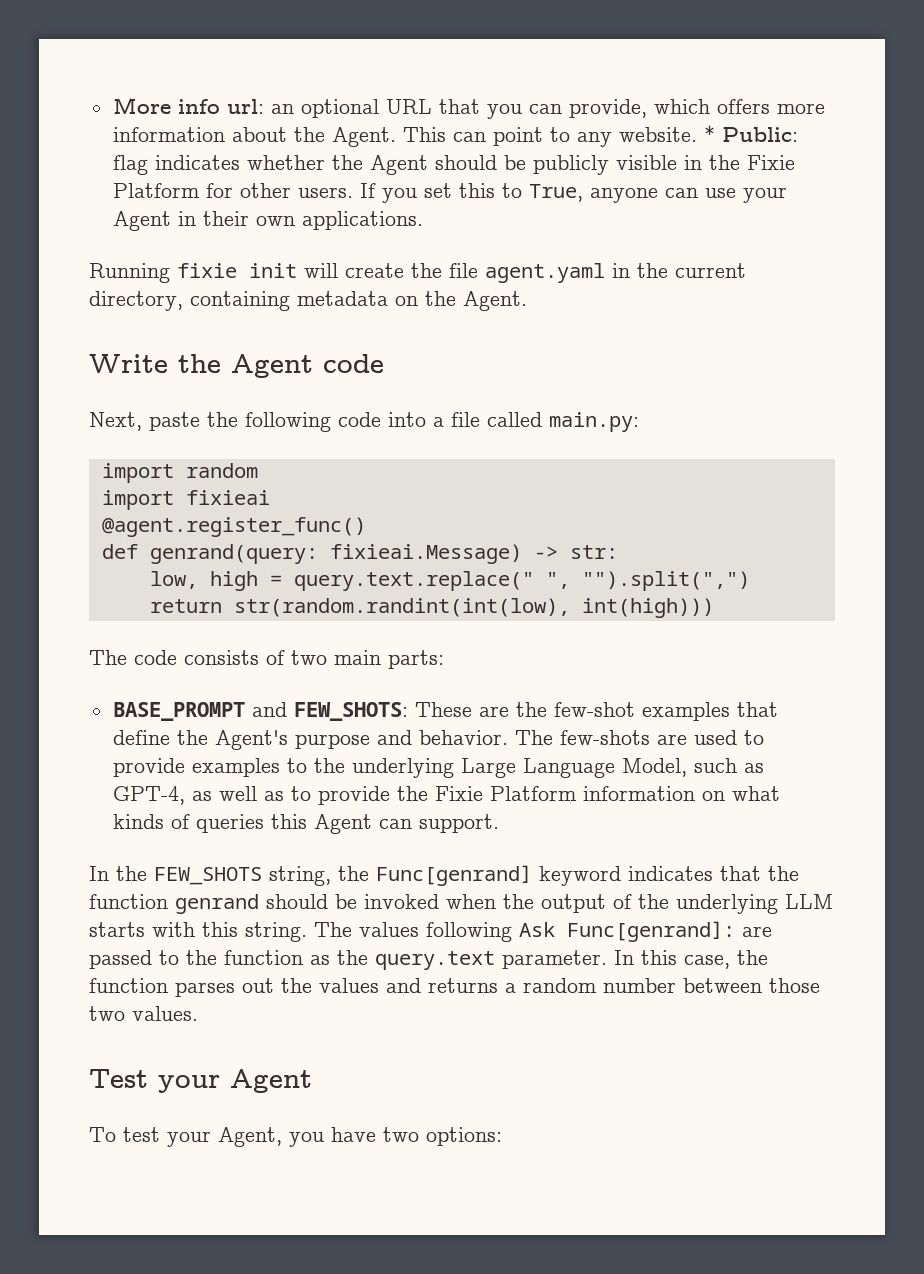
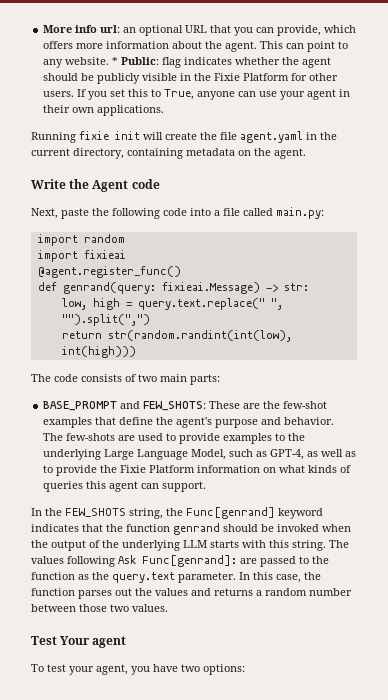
[331,127,396,147] Agent. -> [225,41,258,52] agent.
[369,155,428,175] Agent -> [302,57,332,68] agent
[112,211,171,231] Agent -> [307,89,337,100] agent
[463,291,527,311] Agent. -> [274,148,306,159] agent.
[214,730,288,750] Agent's -> [176,417,213,428] agent's
[313,814,372,834] Agent -> [109,481,139,492] agent
[158,1069,312,1093] your Agent -> [60,636,127,648] Your agent
[218,1127,282,1147] Agent, -> [96,664,128,675] agent,

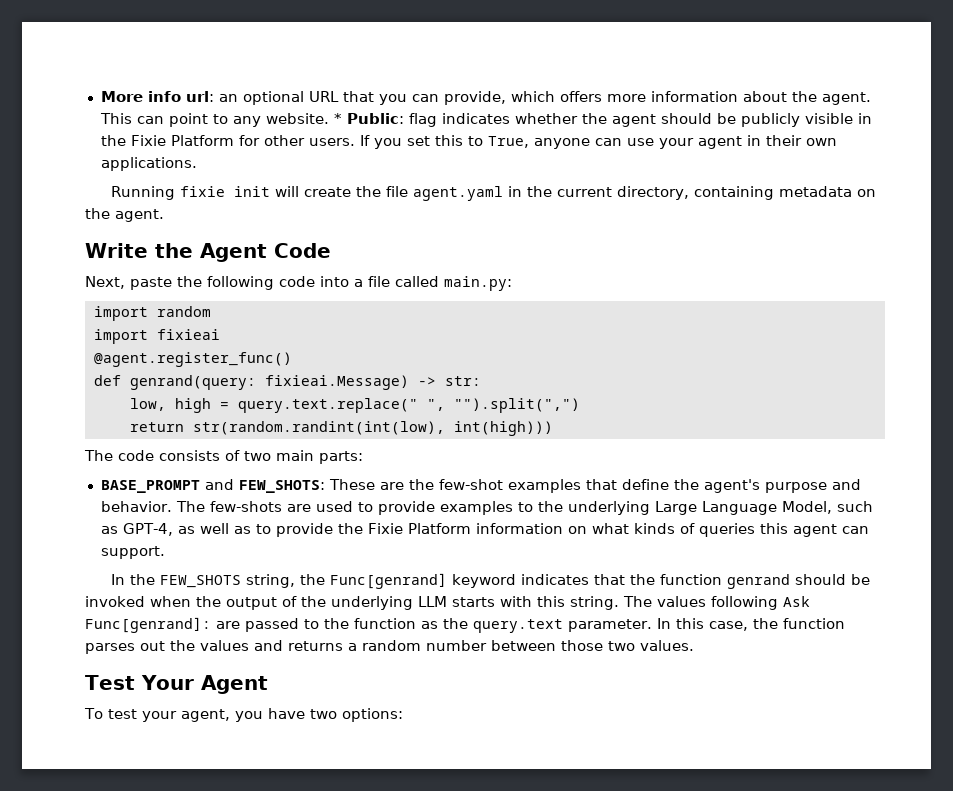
[131,179,160,189] code -> [274,243,331,258] Code
[92,636,127,648] agent -> [200,675,268,694] Agent

